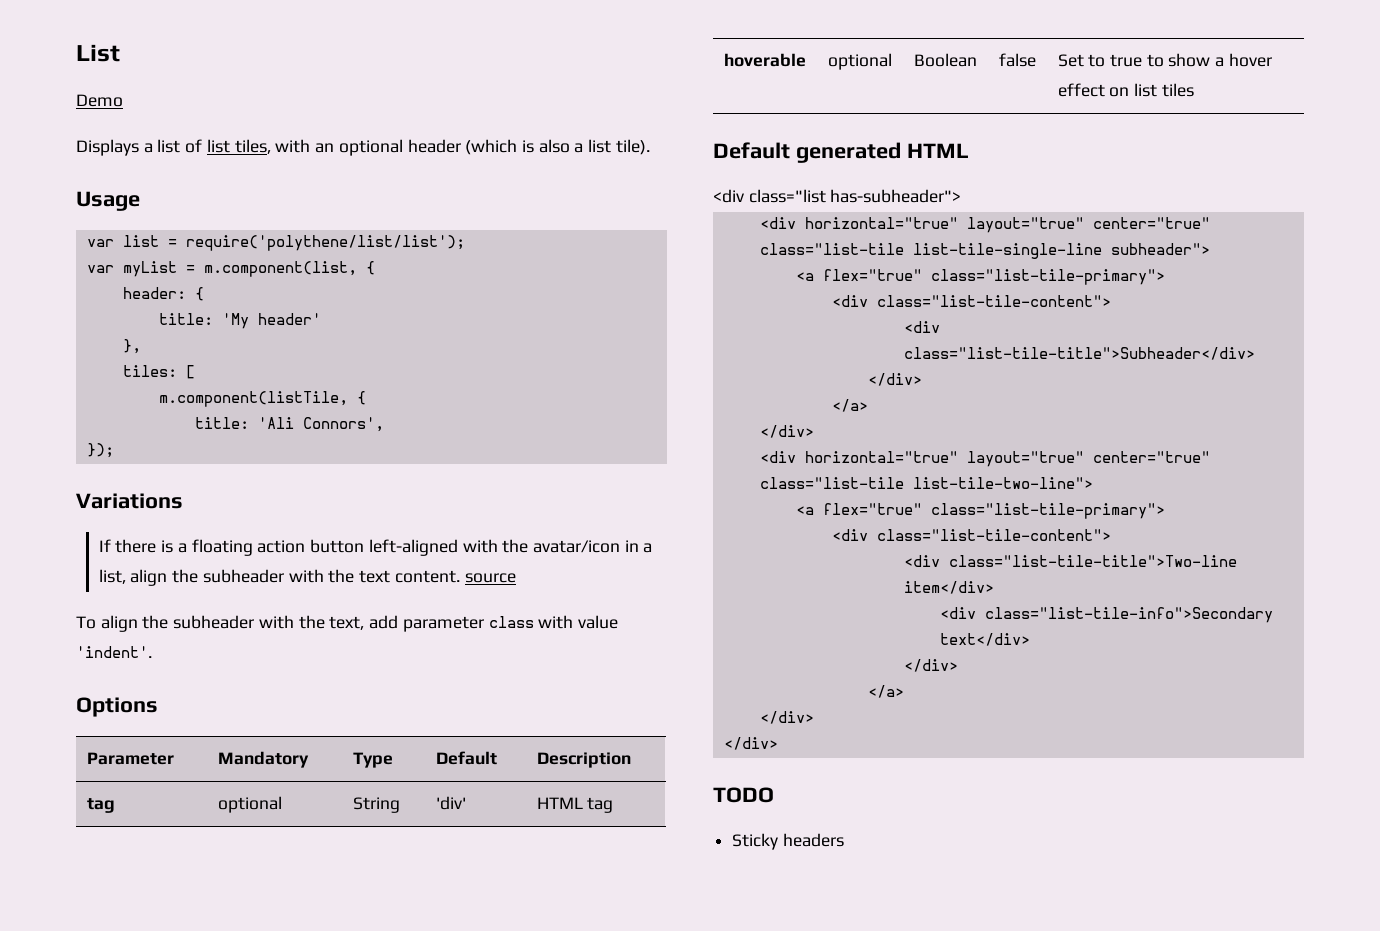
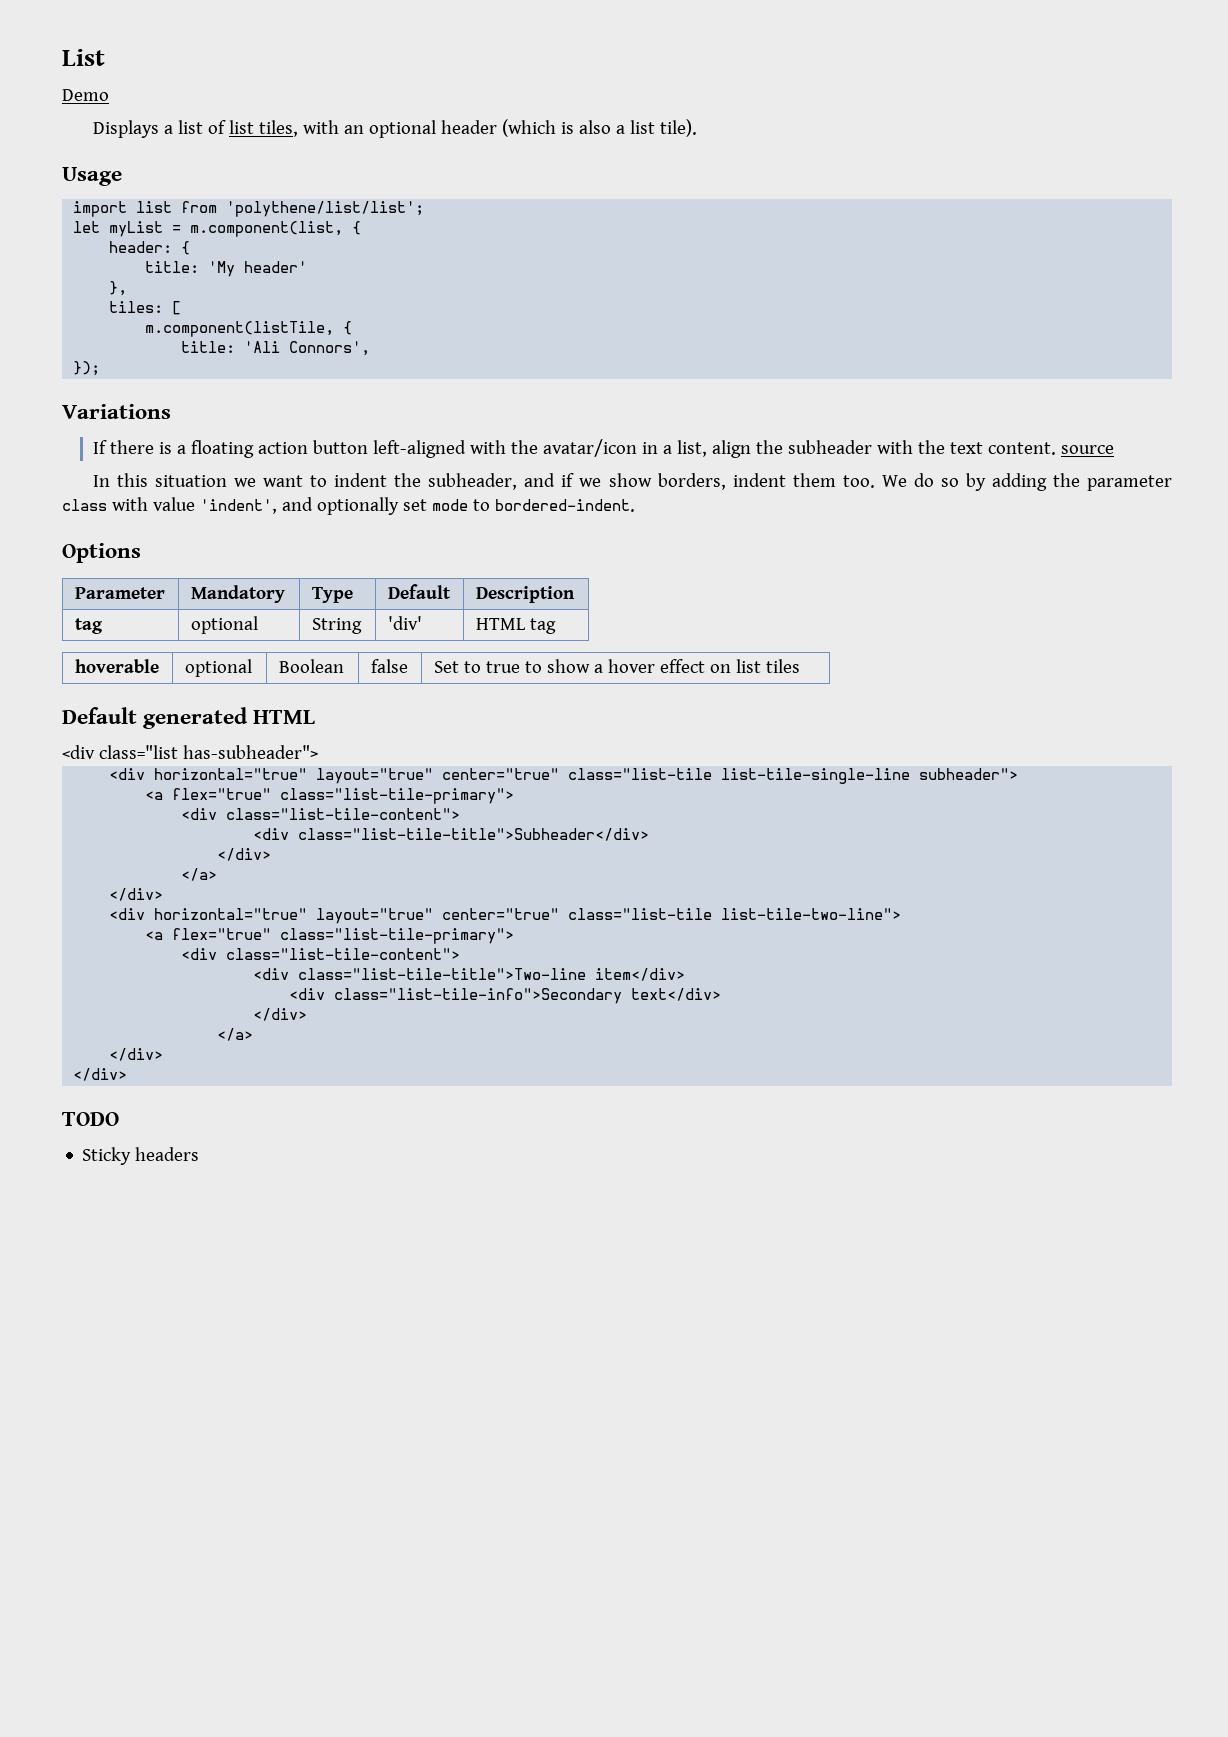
[86,235,465,251] [86,265,114,273] var list = require('polythene/list/list'); // var -> [73,201,425,217] [73,221,101,233] import list from 'polythene/list/list'; // let
[76,615,618,632] [76,646,152,658] To align the subheader with the text, add parameter class with value 'indent'. -> [93,473,1172,491] [62,497,635,515] In this situation we want to indent the subheader, and if we show borders, indent them too. We do so by adding the parameter class with value 'indent', and optionally set mode to bordered-indent.

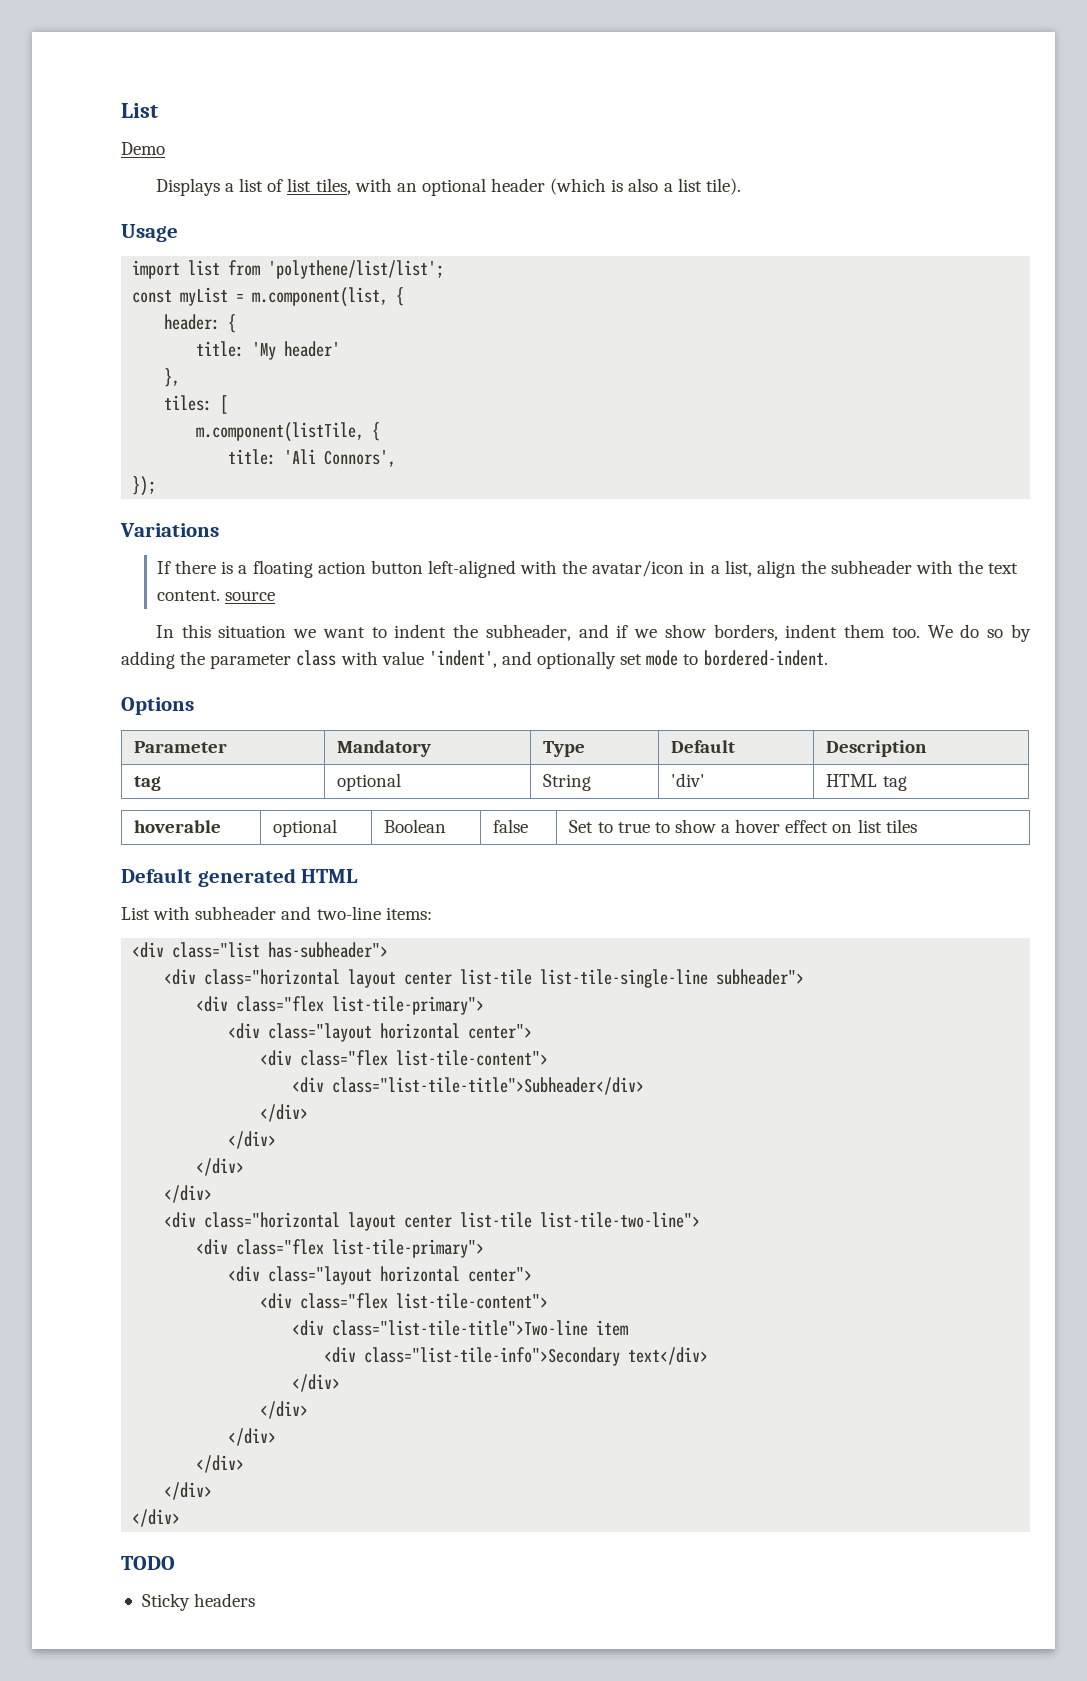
[73,221,101,233] let -> [132,290,173,303] const
[62,745,318,759] [109,768,1019,784] [145,788,515,804] [181,808,461,820] <div class="list has-subheader"> // <div horizontal="true" layout="true" center="true" class="list-tile list-tile-single-line subheader"> // <a flex="true" class="list-tile-primary"> // <div class="list-tile-content"> -> [121,906,432,920] [132,942,389,958] [164,969,805,988] [196,996,485,1015] [228,1023,533,1042] [260,1050,549,1066] List with subheader and two-line items: // <div class="list has-subheader"> // <div class="horizontal layout center list-tile list-tile-single-line subheader"> // <div class="flex list-tile-primary"> // <div class="layout horizontal center"> // <div class="flex list-tile-content">
[181,868,218,881] </a> -> [228,1131,277,1149] [196,1158,245,1176] </div> // </div>
[154,908,902,924] [145,928,515,944] [181,948,461,960] horizontal="true" layout="true" center="true" class="list-tile list-tile-two-line"> // <a flex="true" class="list-tile-primary"> // <div class="list-tile-content"> -> [204,1212,701,1231] [196,1239,485,1258] [228,1266,533,1285] [260,1293,549,1309] class="horizontal layout center list-tile list-tile-two-line"> // <div class="flex list-tile-primary"> // <div class="layout horizontal center"> // <div class="flex list-tile-content">
[595,968,686,981] item</div> -> [596,1320,629,1336] item
[217,1028,254,1041] </a> -> [260,1401,309,1419] [228,1428,277,1446] [196,1455,245,1473] </div> // </div> // </div>

